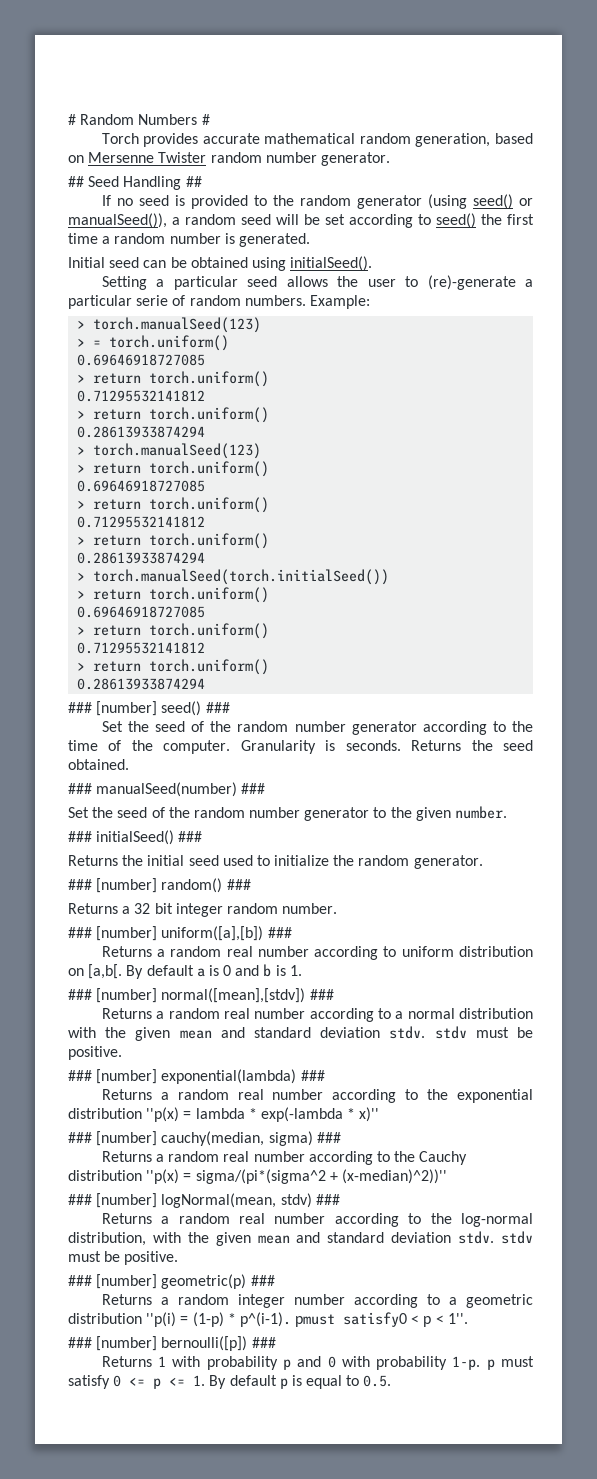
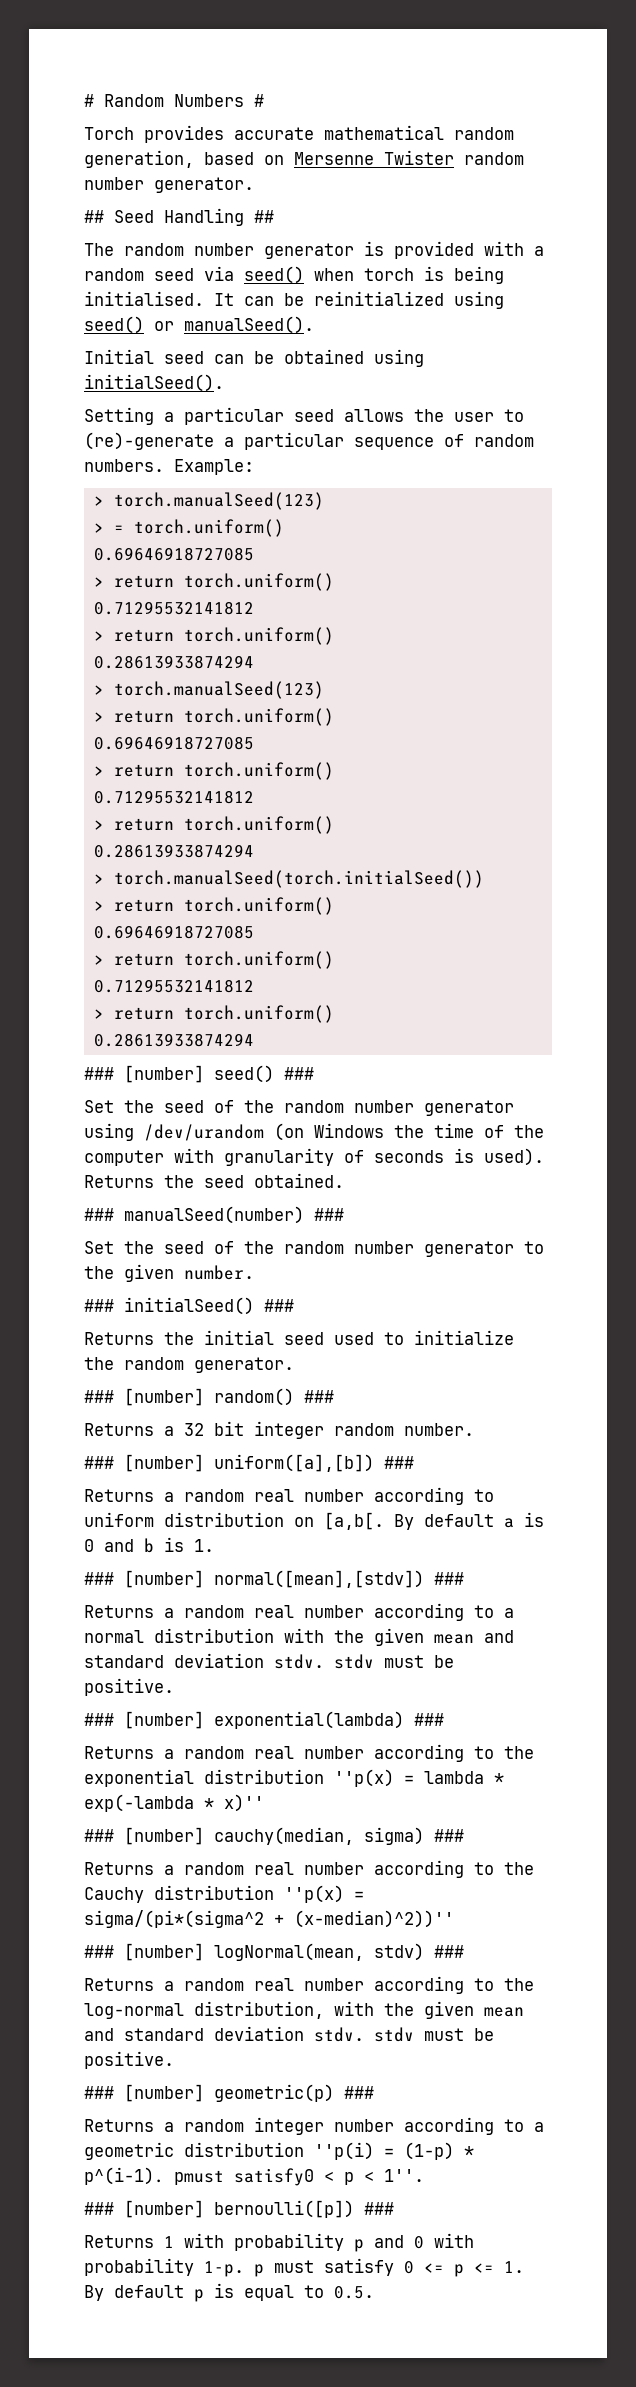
[101,194,534,209] [68,213,534,228] [68,233,310,247] If no seed is provided to the random generator (using seed() or manualSeed()), a random seed will be set according to seed() the first time a random number is generated. -> [84,241,544,259] [84,266,504,284] [84,291,504,309] [84,316,314,334] The random number generator is provided with a random seed via seed() when torch is being initialised. It can be reinitialized using seed() or manualSeed().
[136,295,169,306] serie -> [354,437,434,450] sequence
[422,721,533,735] [68,740,401,754] according to the time of the computer. Granularity is seconds. -> [84,1123,544,1141] [84,1148,544,1166] using /dev/urandom (on Windows the time of the computer with granularity of seconds is used).

